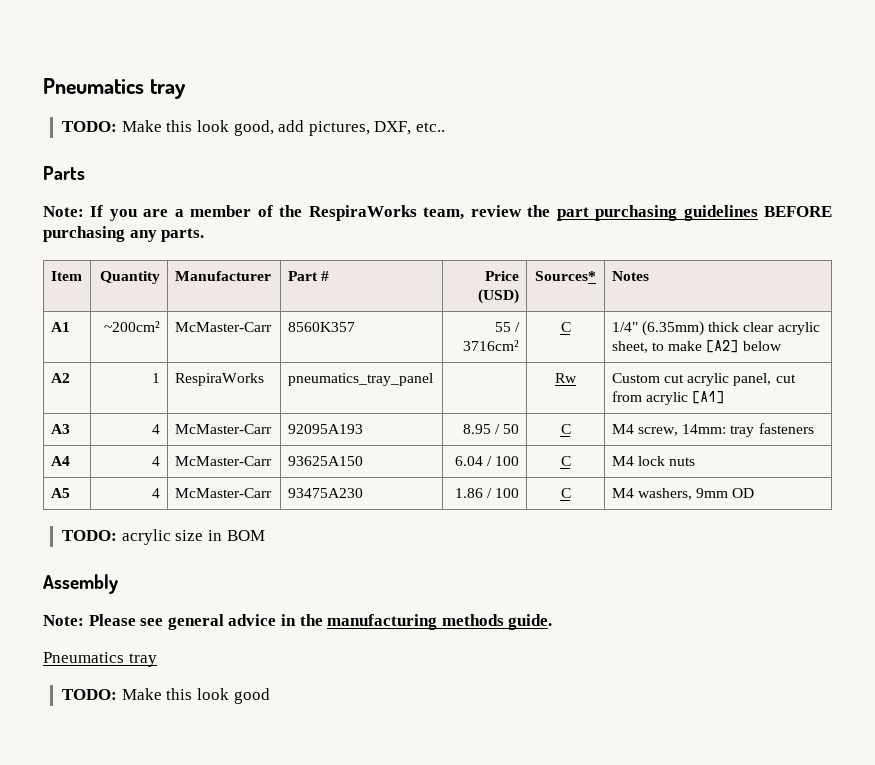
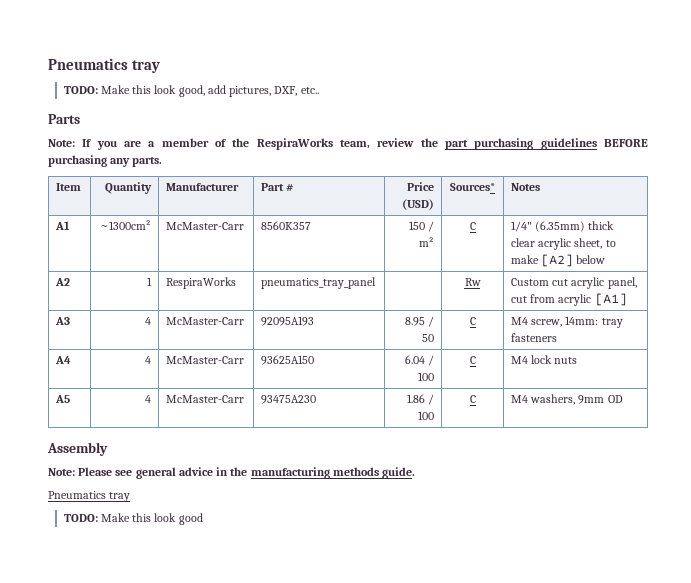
[104,321,161,332] ~200cm² -> [99,220,151,230] ~1300cm²
[494,322,521,332] [463,340,520,351] 55 / 3716cm² -> [408,221,434,232] [418,237,434,247] 150 / m²
[62,529,265,545] // TODO: acrylic size in BOM -> (623, 399) none

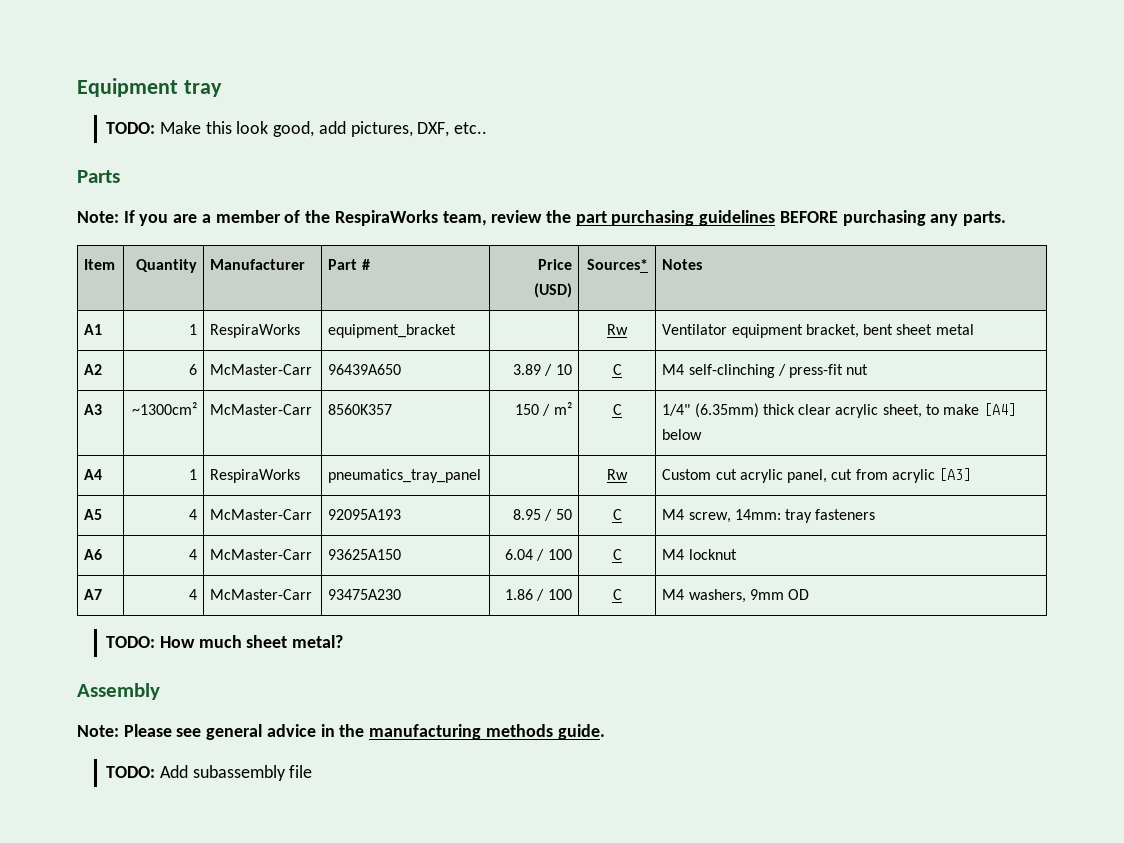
[48,58,128,70] Pneumatics -> [77,78,178,97] Equipment
(71, 225) none -> [188,324,197,335] [210,324,301,338] [328,324,457,338] [607,324,628,335] [662,324,974,338] [84,364,103,375] [188,364,197,375] [210,364,313,375] [328,364,402,375] [513,364,572,376] [612,364,622,375] [662,364,869,378] [84,404,103,415] | 1 | RespiraWorks | equipment_bracket | | Rw | Ventilator equipment bracket, bent sheet metal // A2 | 6 | McMaster-Carr | 96439A650 | 3.89 / 10 | C | M4 self-clinching / press-fit nut // A3
[541,254,574,267] [A2] -> [983,403,1016,416] [A4]
[55,278,71,286] A2 -> [84,469,103,480] A4
[594,293,627,306] [55,317,71,325] [A1] // A3 -> [939,468,972,481] [84,509,103,520] [A3] // A5
[55,356,72,364] A4 -> [84,549,103,560] A6
[531,355,578,364] [55,395,71,403] lock nuts // A5 -> [688,549,737,560] [84,589,103,600] locknut // A7
(623, 399) none -> [106,635,344,648] // TODO: How much sheet metal?
[48,491,131,502] [63,513,203,525] // Pneumatics tray // TODO: Make this look good -> [106,765,313,781] // TODO: Add subassembly file

